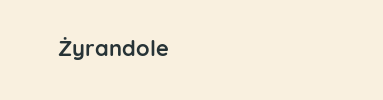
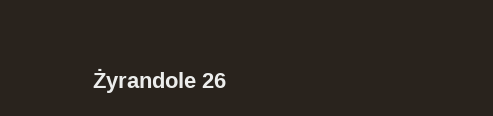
(169, 48) none -> [202,73,226,88] 26

